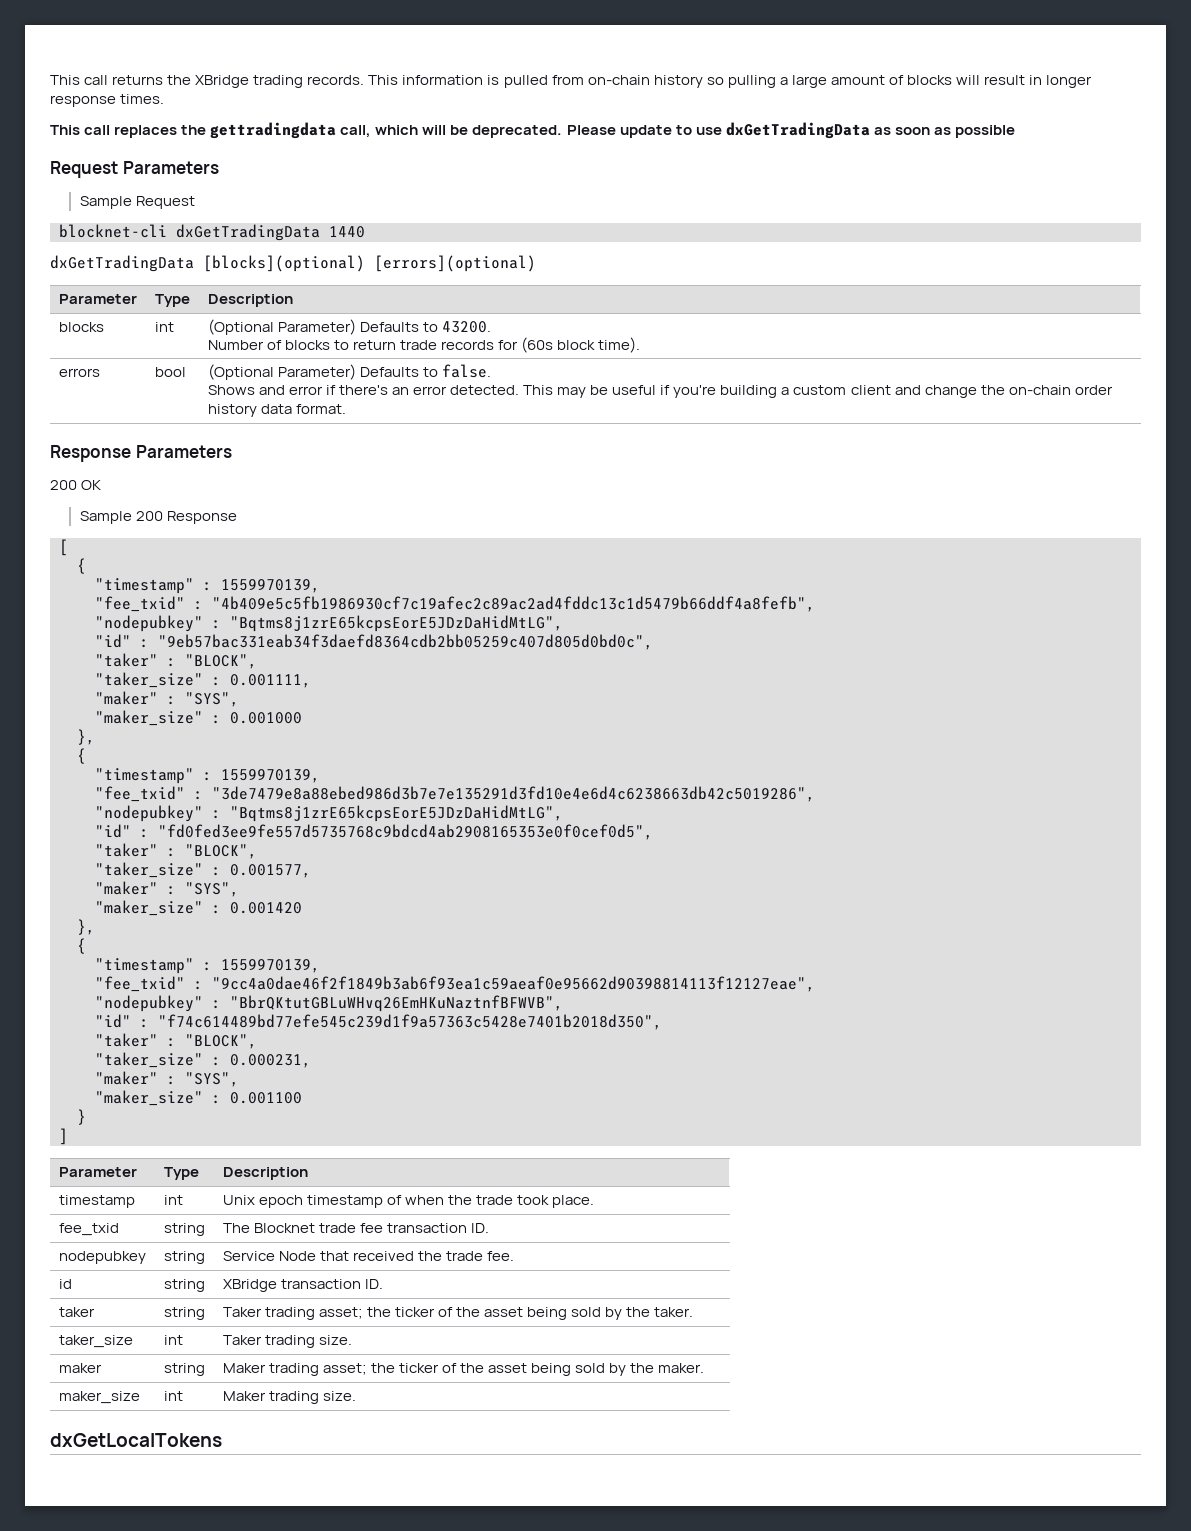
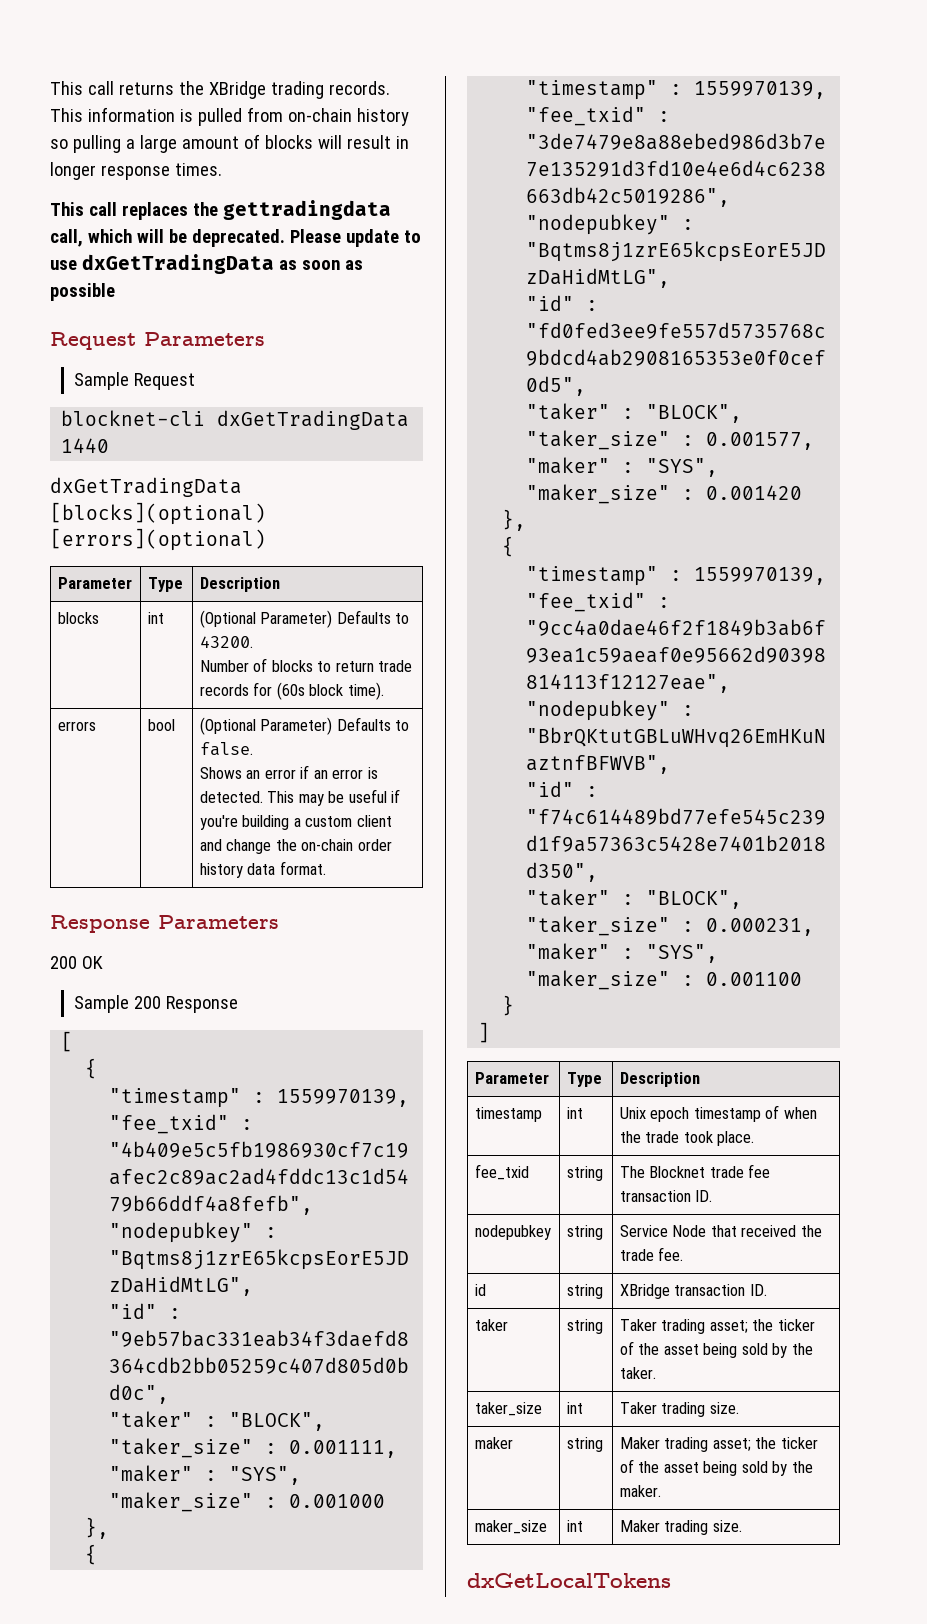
[258,385,285,395] and -> [246,770,261,779] an
[338,385,447,395] there's an error -> [313,767,378,779] an error is

